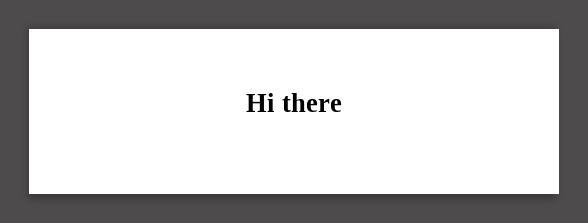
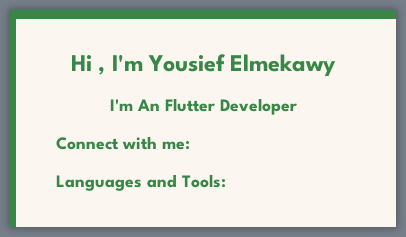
[281,93,342,112] there -> [98,54,337,76] [109,98,297,115] [56,136,190,150] [56,174,226,191] , I'm Yousief Elmekawy // I'm An Flutter Developer // Connect with me: // Languages and Tools:

